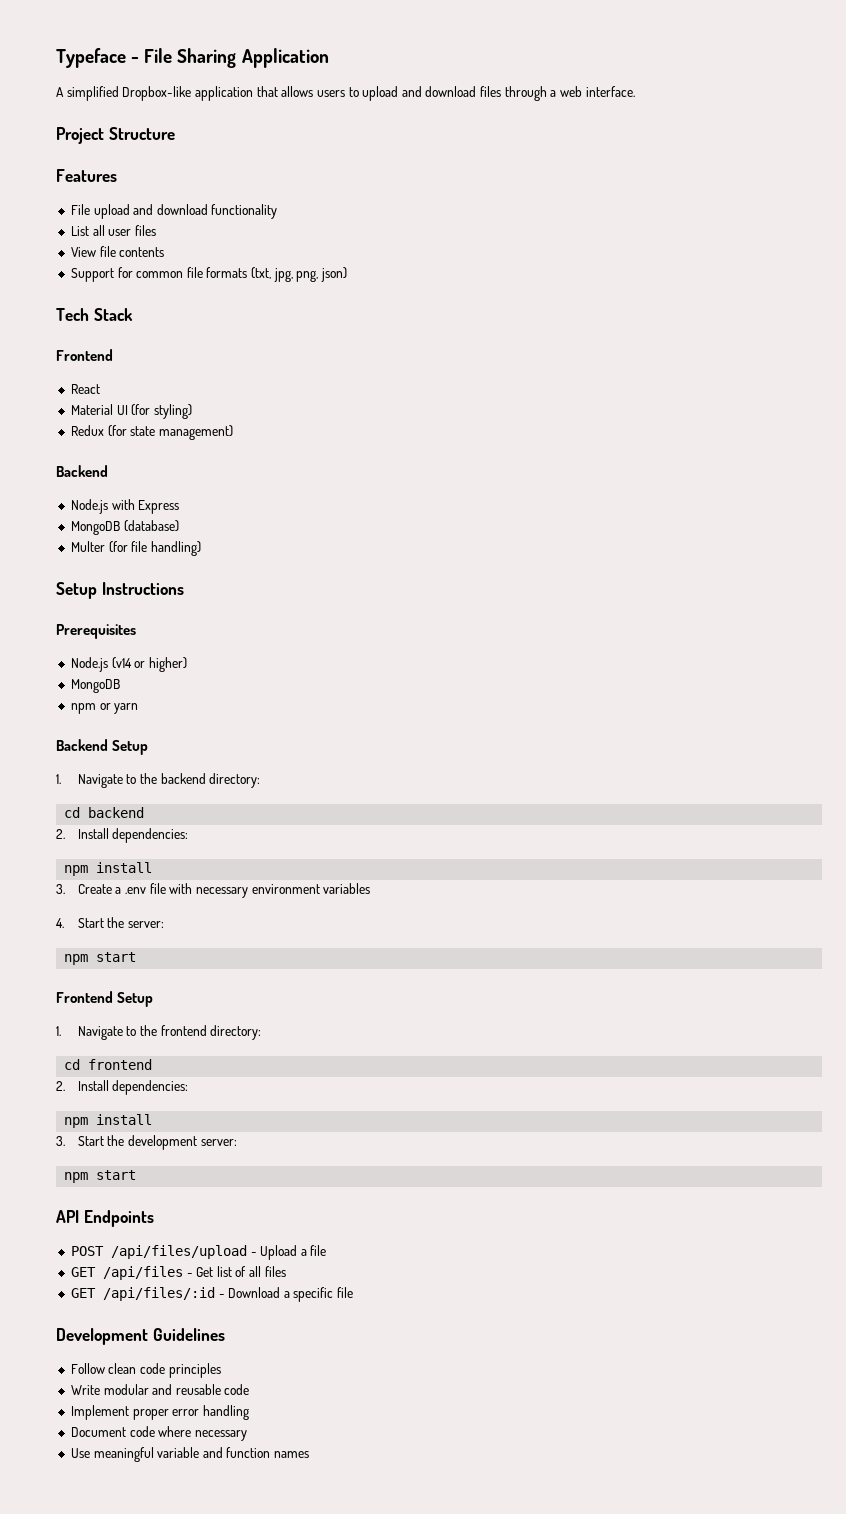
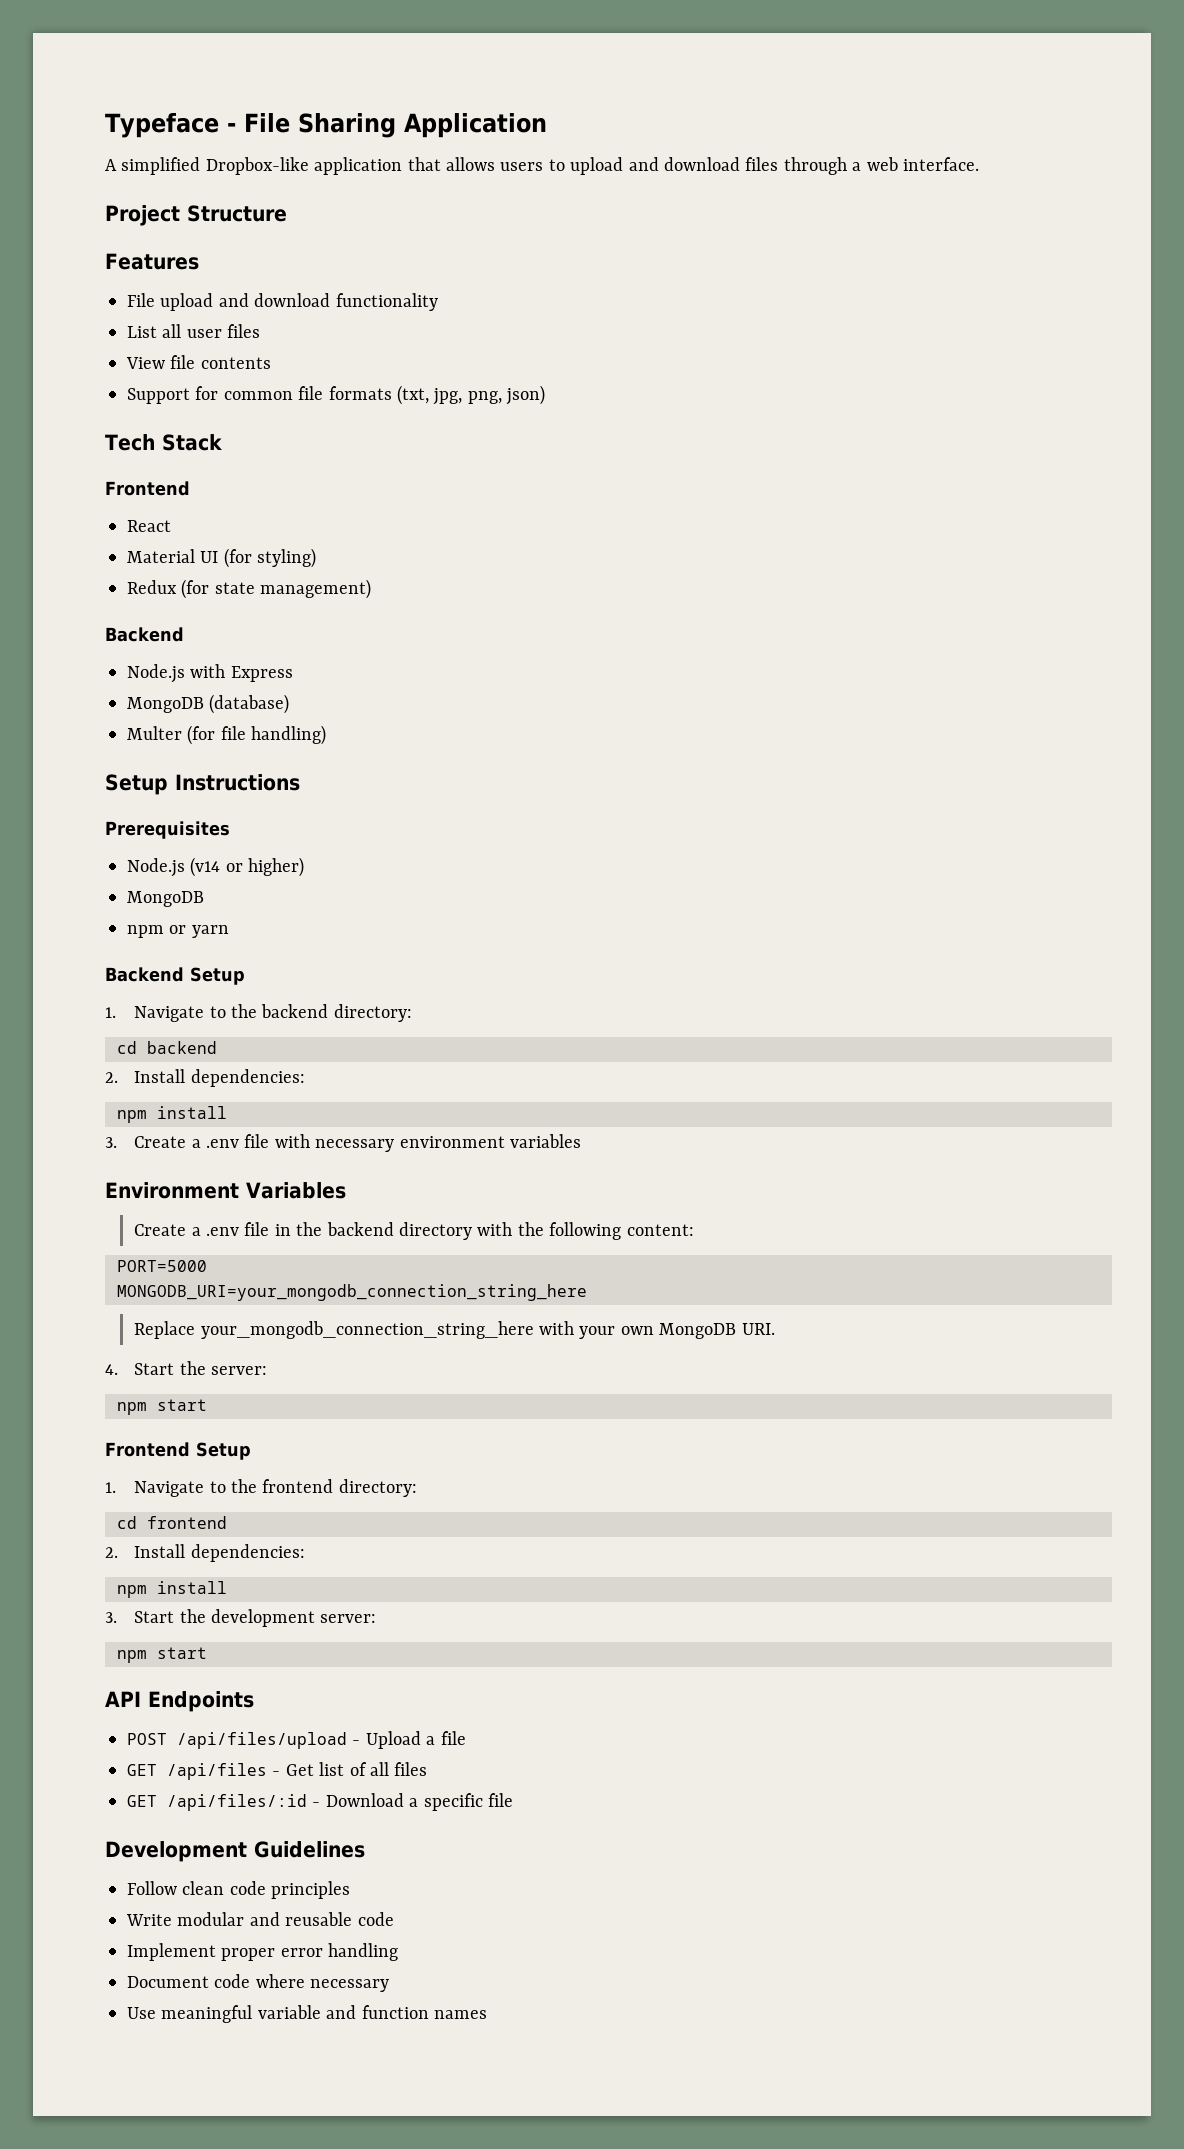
(371, 888) none -> [105,1182,346,1199] [134,1222,694,1240] [117,1260,207,1272] [117,1284,587,1301] [134,1321,775,1339] // Environment Variables // Create a .env file in the backend directory with the following content: // PORT=5000 // MONGODB_URI=your_mongodb_connection_string_here // Replace your_mongodb_connection_string_here with your own MongoDB URI.

